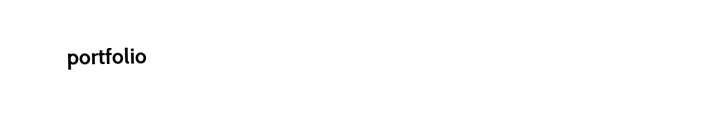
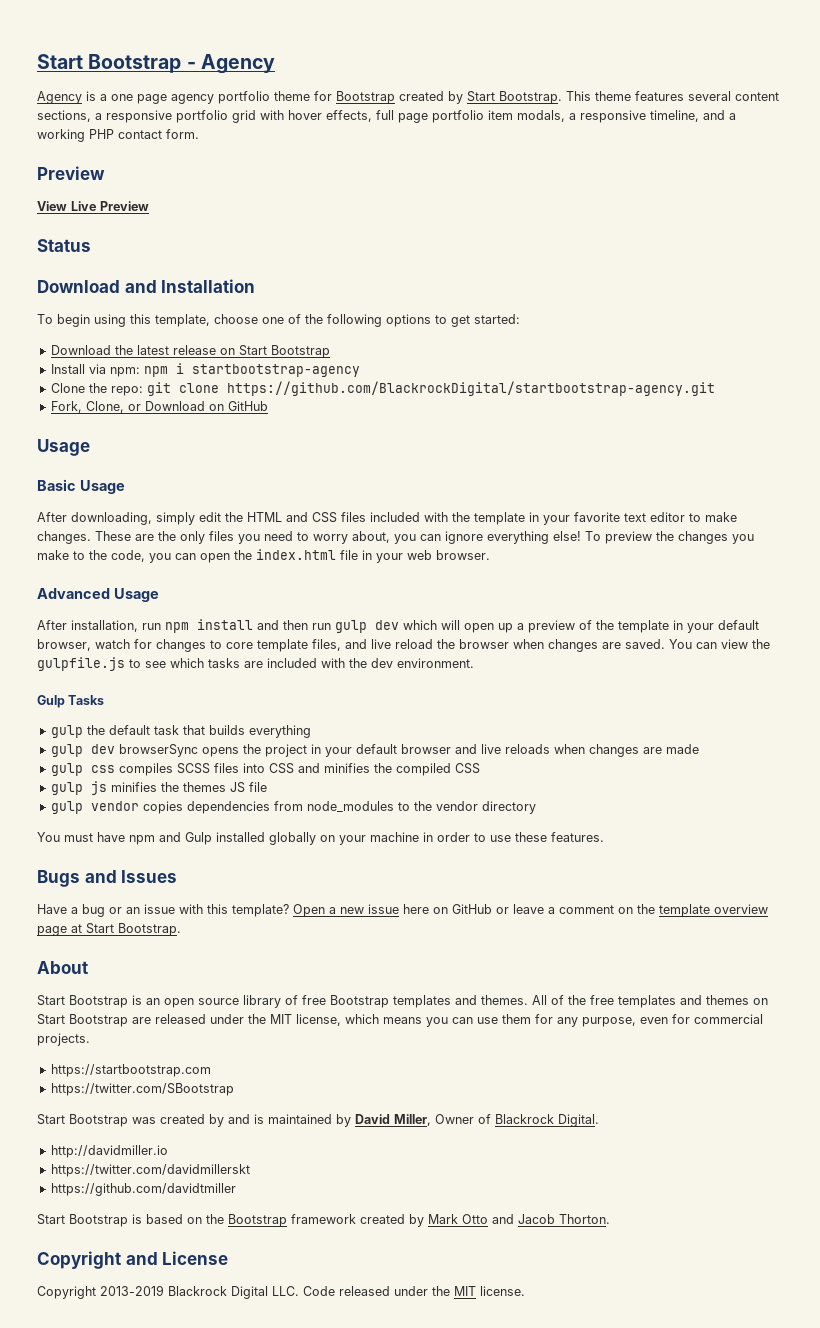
[66,47,148,70] portfolio -> [37,54,275,74] [37,91,779,104] [37,110,736,123] [37,129,199,142] [37,166,105,180] [37,201,149,211] [37,239,91,252] [37,279,256,293] [37,314,520,327] [50,345,330,358] [50,363,360,377] [50,381,715,396] [50,401,268,413] [37,439,90,456] [37,479,125,494] [37,512,737,525] [37,531,754,544] [37,549,490,563] [37,588,159,602] [37,619,759,633] [37,639,770,652] [37,657,474,671] [37,695,105,708] [50,725,311,738] [50,744,699,757] [50,763,480,776] [50,781,267,795] [50,801,536,814] [37,832,604,845] [37,870,178,887] [37,904,768,917] [37,923,181,936] [37,961,88,974] [37,995,768,1008] [37,1014,763,1027] [37,1033,90,1046] [50,1064,211,1077] [50,1083,234,1096] [37,1114,599,1127] [50,1145,168,1158] [50,1164,250,1177] [50,1183,236,1196] [37,1214,610,1227] [37,1251,229,1269] [37,1285,525,1299] Start Bootstrap - Agency // Agency is a one page agency portfolio theme for Bootstrap created by Start Bootstrap. This theme features several content sections, a responsive portfolio grid with hover effects, full page portfolio item modals, a responsive timeline, and a working PHP contact form. // Preview // View Live Preview // Status // Download and Installation // To begin using this template, choose one of the following options to get started: // Download the latest release on Start Bootstrap // Install via npm: npm i startbootstrap-agency // Clone the repo: git clone https://github.com/BlackrockDigital/startbootstrap-agency.git // Fork, Clone, or Download on GitHub // Usage // Basic Usage // After downloading, simply edit the HTML and CSS files included with the template in your favorite text editor to make changes. These are the only files you need to worry about, you can ignore everything else! To preview the changes you make to the code, you can open the index.html file in your web browser. // Advanced Usage // After installation, run npm install and then run gulp dev which will open up a preview of the template in your default browser, watch for changes to core template files, and live reload the browser when changes are saved. You can view the gulpfile.js to see which tasks are included with the dev environment. // Gulp Tasks // gulp the default task that builds everything // gulp dev browserSync opens the project in your default browser and live reloads when changes are made // gulp css compiles SCSS files into CSS and minifies the compiled CSS // gulp js minifies the themes JS file // gulp vendor copies dependencies from node_modules to the vendor directory // You must have npm and Gulp installed globally on your machine in order to use these features. // Bugs and Issues // Have a bug or an issue with this template? Open a new issue here on GitHub or leave a comment on the template overview page at Start Bootstrap. // About // Start Bootstrap is an open source library of free Bootstrap templates and themes. All of the free templates and themes on Start Bootstrap are released under the MIT license, which means you can use them for any purpose, even for commercial projects. // https://startbootstrap.com // https://twitter.com/SBootstrap // Start Bootstrap was created by and is maintained by David Miller, Owner of Blackrock Digital. // http://davidmiller.io // https://twitter.com/davidmillerskt // https://github.com/davidtmiller // Start Bootstrap is based on the Bootstrap framework created by Mark Otto and Jacob Thorton. // Copyright and License // Copyright 2013-2019 Blackrock Digital LLC. Code released under the MIT license.

